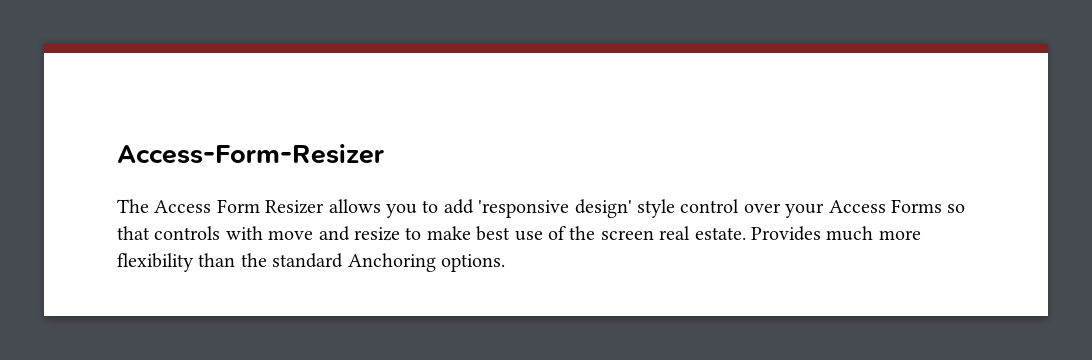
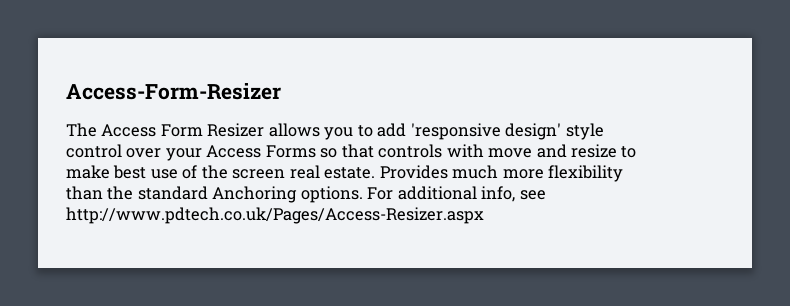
(505, 263) none -> [367,186,546,202] [66,207,484,224] For additional info, see http://www.pdtech.co.uk/Pages/Access-Resizer.aspx

